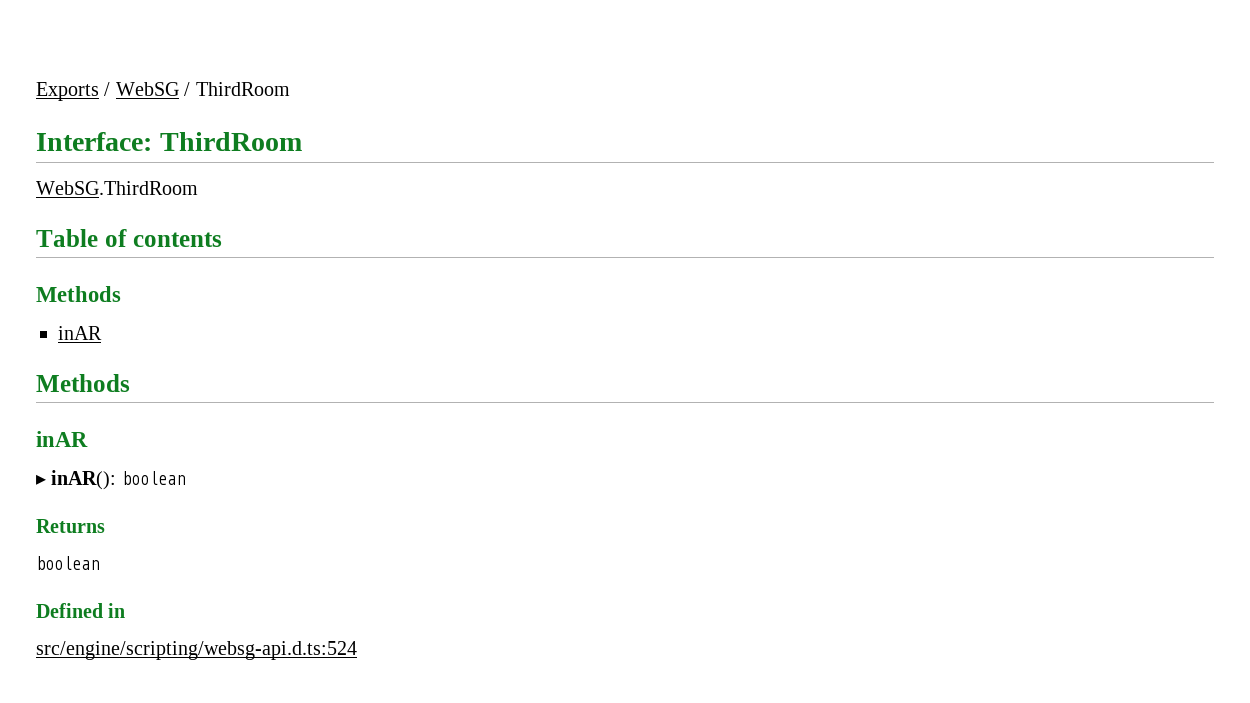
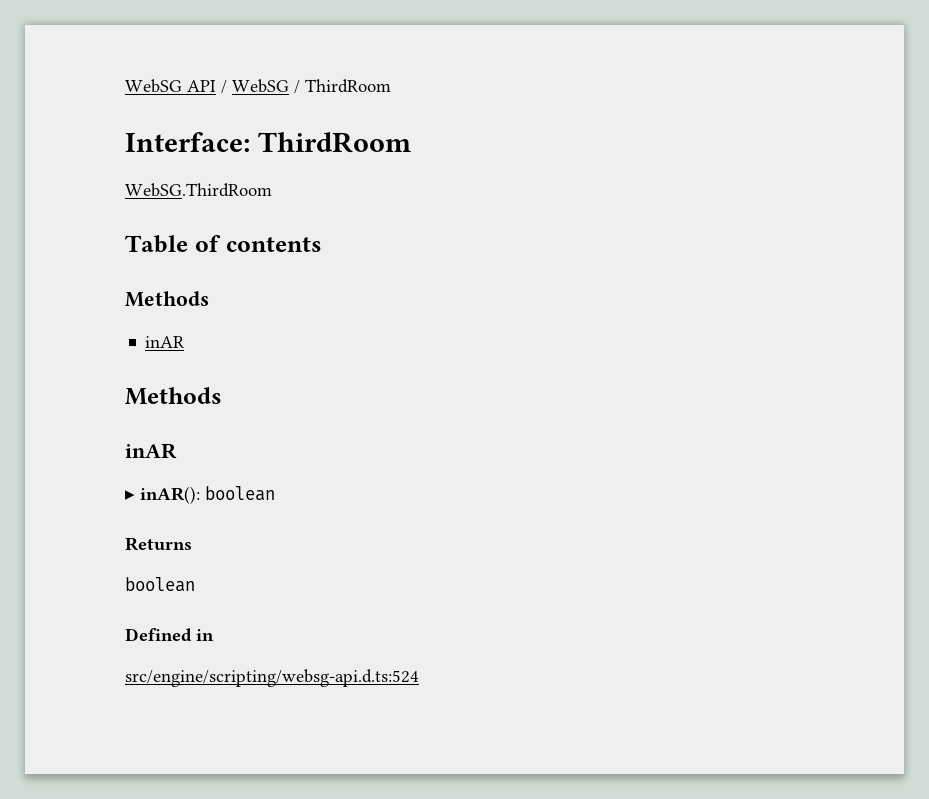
[36,82,99,101] Exports -> [125,79,216,93] WebSG API

